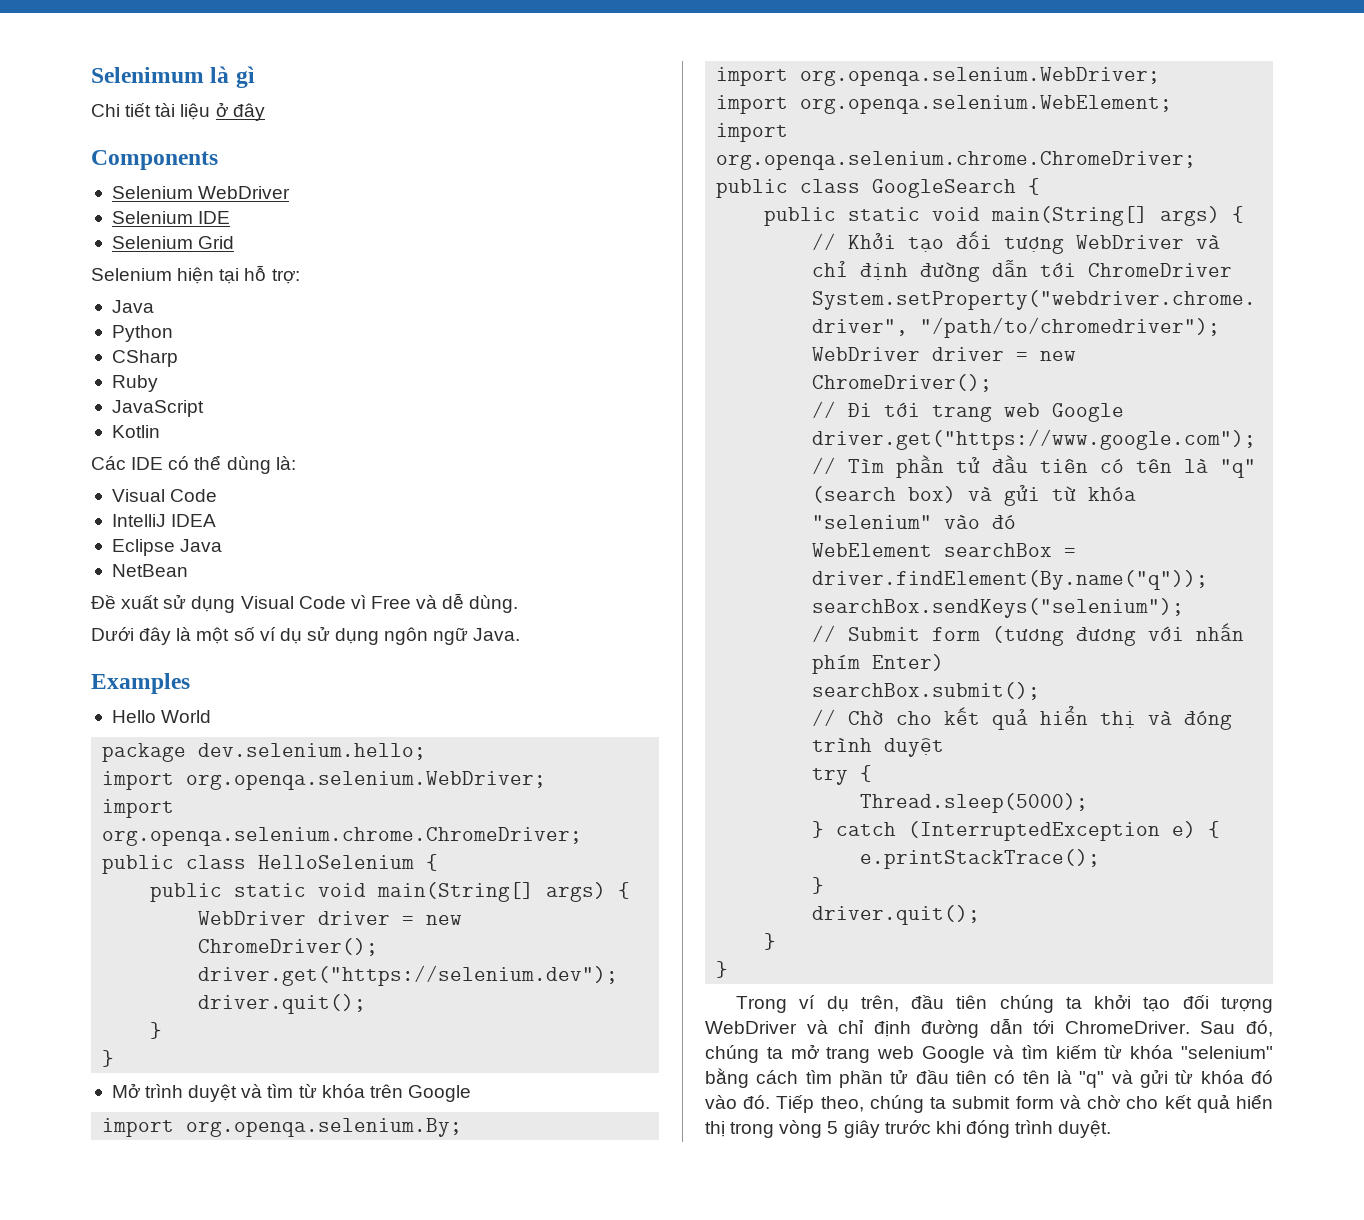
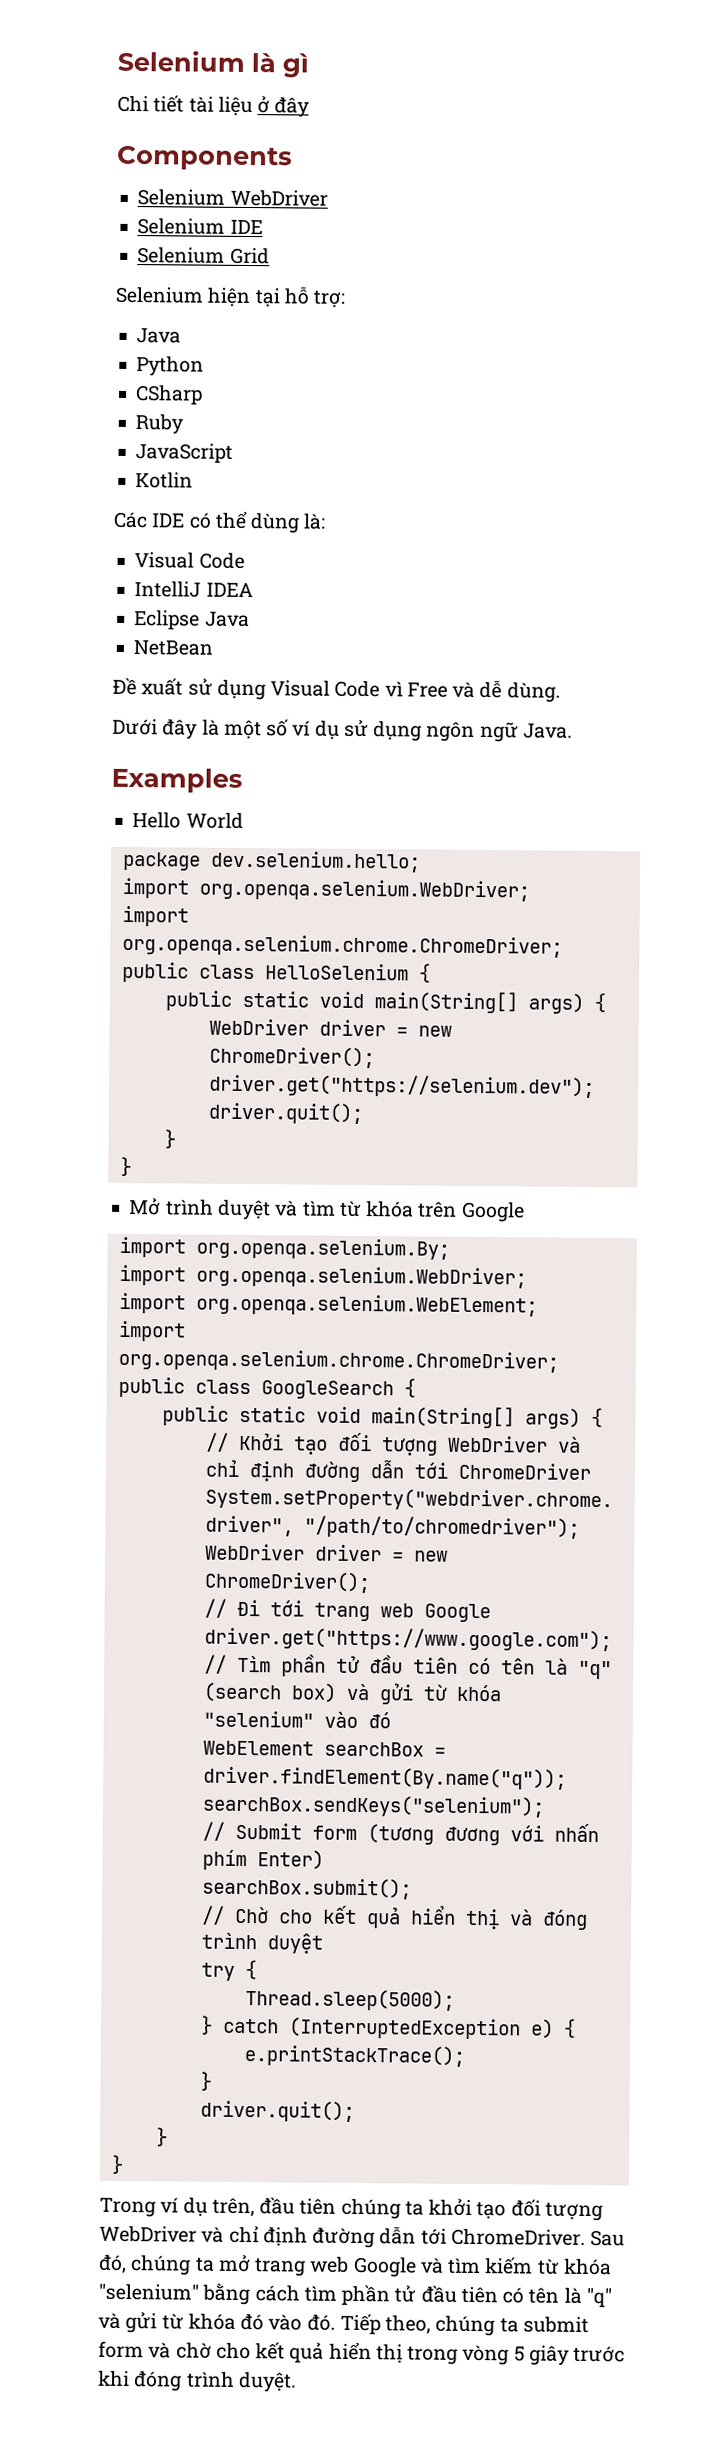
[91,67,204,83] Selenimum -> [117,49,246,72] Selenium

